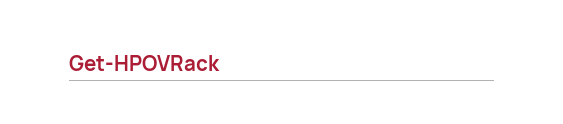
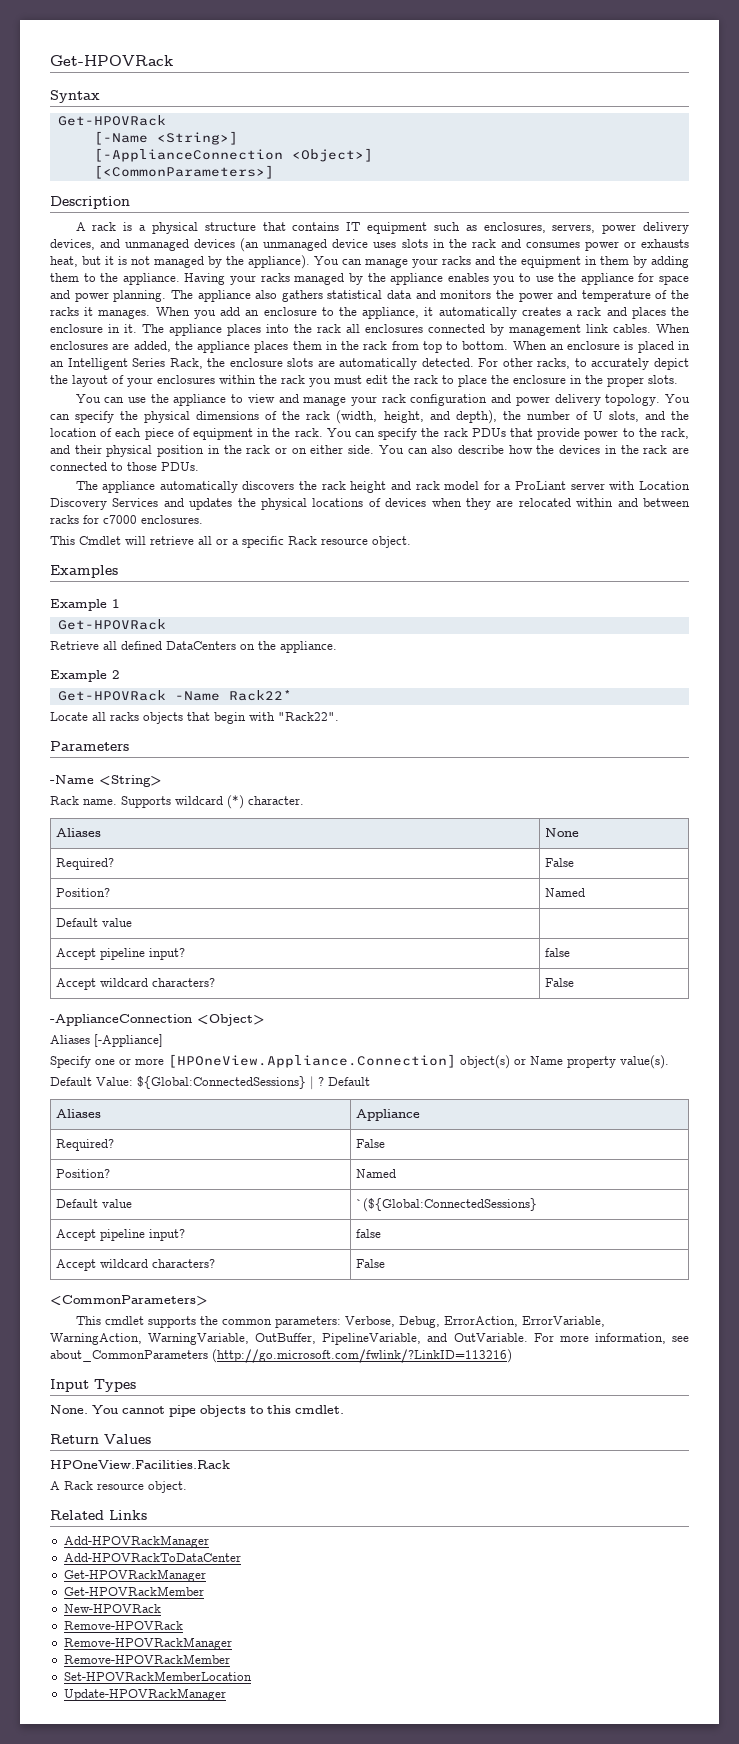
[69,55,220,71] Get-HPOVRack -> [50,55,173,66] [50,90,100,103] [57,115,166,126] [93,131,238,145] [93,148,373,162] [93,165,274,179] [50,196,130,209] [75,222,689,234] [50,238,689,252] [50,255,689,269] [50,273,689,285] [50,290,689,302] [50,307,689,319] [50,324,690,336] [50,341,690,353] [50,358,689,370] [50,375,678,387] [75,394,691,406] [50,410,689,424] [50,428,689,440] [50,445,689,457] [50,462,199,471] [75,481,690,493] [50,498,690,510] [50,515,203,524] [50,536,411,548] [50,565,118,578] [50,599,119,611] [57,619,166,630] [50,641,337,653] [50,670,119,682] [57,690,292,701] [50,712,339,724] [50,741,129,751] [50,775,162,787] [50,795,304,809] [55,828,101,837] [544,828,579,837] [55,858,114,870] [544,858,574,867] [55,888,110,897] [544,888,585,897] [55,918,132,927] [55,948,185,960] [544,948,570,957] [55,978,215,990] [544,978,574,987] [50,1014,265,1026] [50,1034,163,1047] [50,1054,669,1069] [50,1076,370,1090] [55,1109,101,1118] [355,1109,420,1121] [55,1139,114,1151] [355,1139,385,1148] [55,1169,110,1178] [355,1169,396,1178] [55,1199,132,1208] [355,1198,537,1212] [55,1229,185,1241] [355,1229,381,1238] [55,1259,215,1271] [355,1259,385,1268] [50,1295,208,1306] [75,1316,605,1328] [50,1333,689,1345] [50,1349,512,1363] [50,1379,136,1392] [50,1405,344,1417] [50,1434,151,1444] [50,1460,230,1469] [50,1481,187,1493] [50,1510,147,1520] [63,1535,209,1548] [63,1553,241,1562] [63,1569,206,1582] [63,1586,204,1596] [63,1604,161,1613] [63,1621,183,1630] [63,1637,232,1650] [63,1654,230,1664] [63,1671,252,1681] [63,1688,226,1701] Get-HPOVRack // Syntax // Get-HPOVRack // [-Name <String>] // [-ApplianceConnection <Object>] // [<CommonParameters>] // Description // A rack is a physical structure that contains IT equipment such as enclosures, servers, power delivery devices, and unmanaged devices (an unmanaged device uses slots in the rack and consumes power or exhausts heat, but it is not managed by the appliance). You can manage your racks and the equipment in them by adding them to the appliance. Having your racks managed by the appliance enables you to use the appliance for space and power planning. The appliance also gathers statistical data and monitors the power and temperature of the racks it manages. When you add an enclosure to the appliance, it automatically creates a rack and places the enclosure in it. The appliance places into the rack all enclosures connected by management link cables. When enclosures are added, the appliance places them in the rack from top to bottom. When an enclosure is placed in an Intelligent Series Rack, the enclosure slots are automatically detected. For other racks, to accurately depict the layout of your enclosures within the rack you must edit the rack to place the enclosure in the proper slots. // You can use the appliance to view and manage your rack configuration and power delivery topology. You can specify the physical dimensions of the rack (width, height, and depth), the number of U slots, and the location of each piece of equipment in the rack. You can specify the rack PDUs that provide power to the rack, and their physical position in the rack or on either side. You can also describe how the devices in the rack are connected to those PDUs. // The appliance automatically discovers the rack height and rack model for a ProLiant server with Location Discovery Services and updates the physical locations of devices when they are relocated within and between racks for c7000 enclosures. // This Cmdlet will retrieve all or a specific Rack resource object. // Examples // Example 1 // Get-HPOVRack // Retrieve all defined DataCenters on the appliance. // Example 2 // Get-HPOVRack -Name Rack22* // Locate all racks objects that begin with "Rack22". // Parameters // -Name <String> // Rack name. Supports wildcard (*) character. // Aliases | None // Required? | False // Position? | Named // Default value | // Accept pipeline input? | false // Accept wildcard characters? | False // -ApplianceConnection <Object> // Aliases [-Appliance] // Specify one or more [HPOneView.Appliance.Connection] object(s) or Name property value(s). // Default Value: ${Global:ConnectedSessions} | ? Default // Aliases | Appliance // Required? | False // Position? | Named // Default value | `(${Global:ConnectedSessions} // Accept pipeline input? | false // Accept wildcard characters? | False // <CommonParameters> // This cmdlet supports the common parameters: Verbose, Debug, ErrorAction, ErrorVariable, WarningAction, WarningVariable, OutBuffer, PipelineVariable, and OutVariable. For more information, see about_CommonParameters (http://go.microsoft.com/fwlink/?LinkID=113216) // Input Types // None. You cannot pipe objects to this cmdlet. // Return Values // HPOneView.Facilities.Rack // A Rack resource object. // Related Links // Add-HPOVRackManager // Add-HPOVRackToDataCenter // Get-HPOVRackManager // Get-HPOVRackMember // New-HPOVRack // Remove-HPOVRack // Remove-HPOVRackManager // Remove-HPOVRackMember // Set-HPOVRackMemberLocation // Update-HPOVRackManager

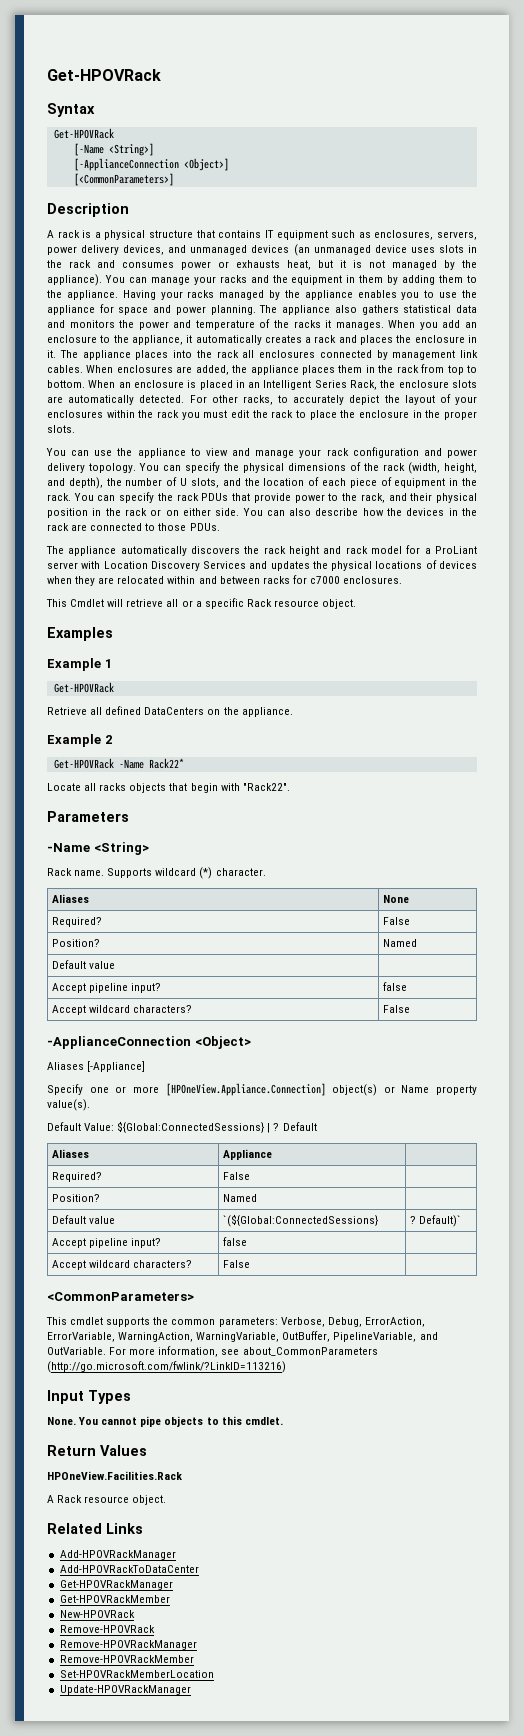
[55,1139,114,1151] [355,1139,385,1148] [55,1169,110,1178] [355,1169,396,1178] // Required? | False // Position? | Named -> [52,1172,103,1182] [223,1172,251,1180] [52,1194,101,1202] [223,1194,258,1202] | // Required? | False | // Position? | Named |
[55,1229,185,1241] [355,1229,381,1238] [55,1259,215,1271] [355,1259,385,1268] // Accept pipeline input? | false // Accept wildcard characters? | False -> [410,1215,462,1227] [52,1238,162,1248] [223,1237,248,1246] [52,1260,193,1270] [223,1260,251,1268] | ? Default)` // Accept pipeline input? | false | // Accept wildcard characters? | False |

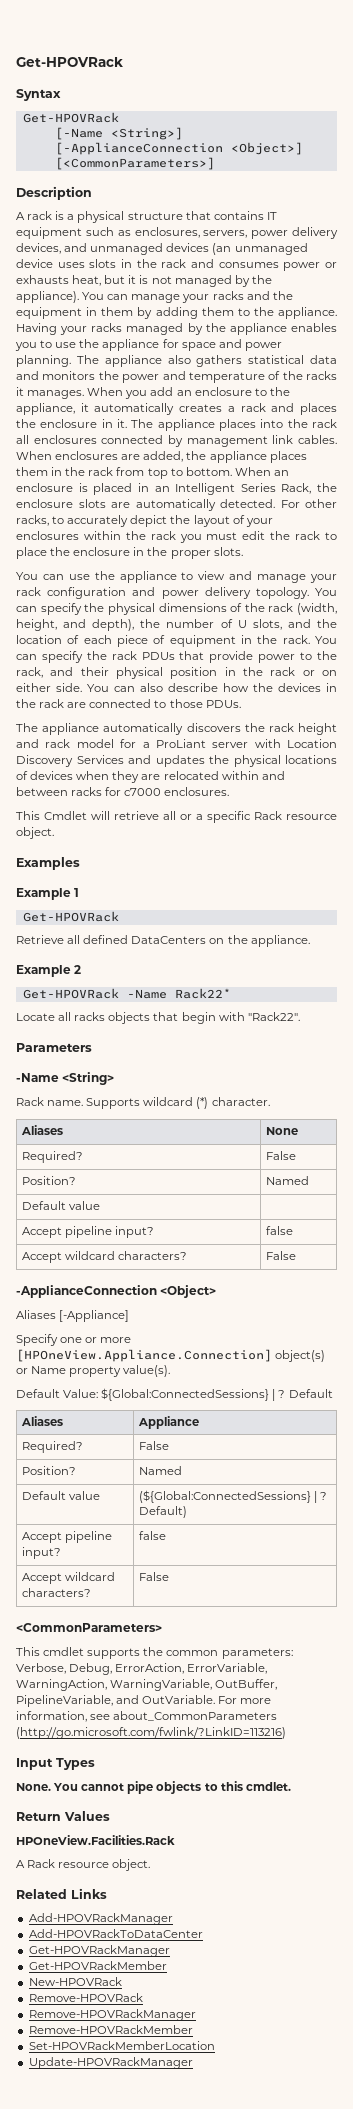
[52,1172,103,1182] [223,1172,251,1180] [52,1194,101,1202] [223,1194,258,1202] [52,1215,116,1224] [223,1214,379,1227] [410,1215,462,1227] [52,1238,162,1248] [223,1237,248,1246] [52,1260,193,1270] [223,1260,251,1268] | // Required? | False | // Position? | Named | // Default value | `(${Global:ConnectedSessions} | ? Default)` // Accept pipeline input? | false | // Accept wildcard characters? | False | -> [21,1441,83,1453] [138,1441,169,1450] [21,1466,76,1475] [138,1466,182,1475] [21,1491,100,1500] [138,1490,328,1503] [138,1506,187,1518] [21,1531,112,1543] [21,1547,61,1559] [138,1531,166,1540] [21,1572,115,1584] [21,1588,91,1597] [138,1572,169,1581] // Required? | False // Position? | Named // Default value | (${Global:ConnectedSessions} | ? Default) // Accept pipeline input? | false // Accept wildcard characters? | False

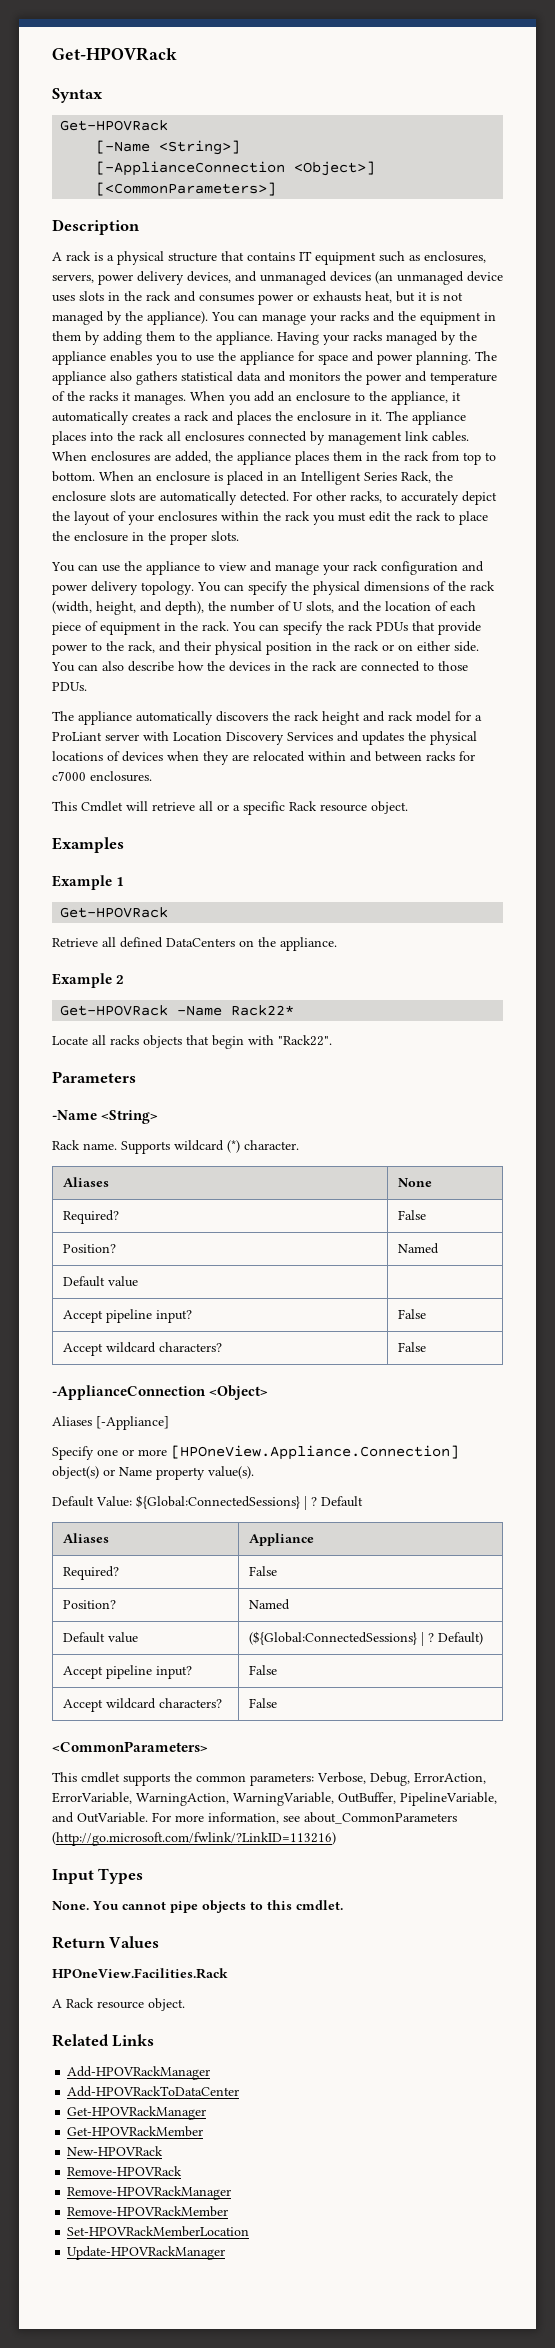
[265,1226,293,1235] false -> [397,1309,426,1319] False
[138,1531,166,1540] false -> [248,1665,277,1675] False

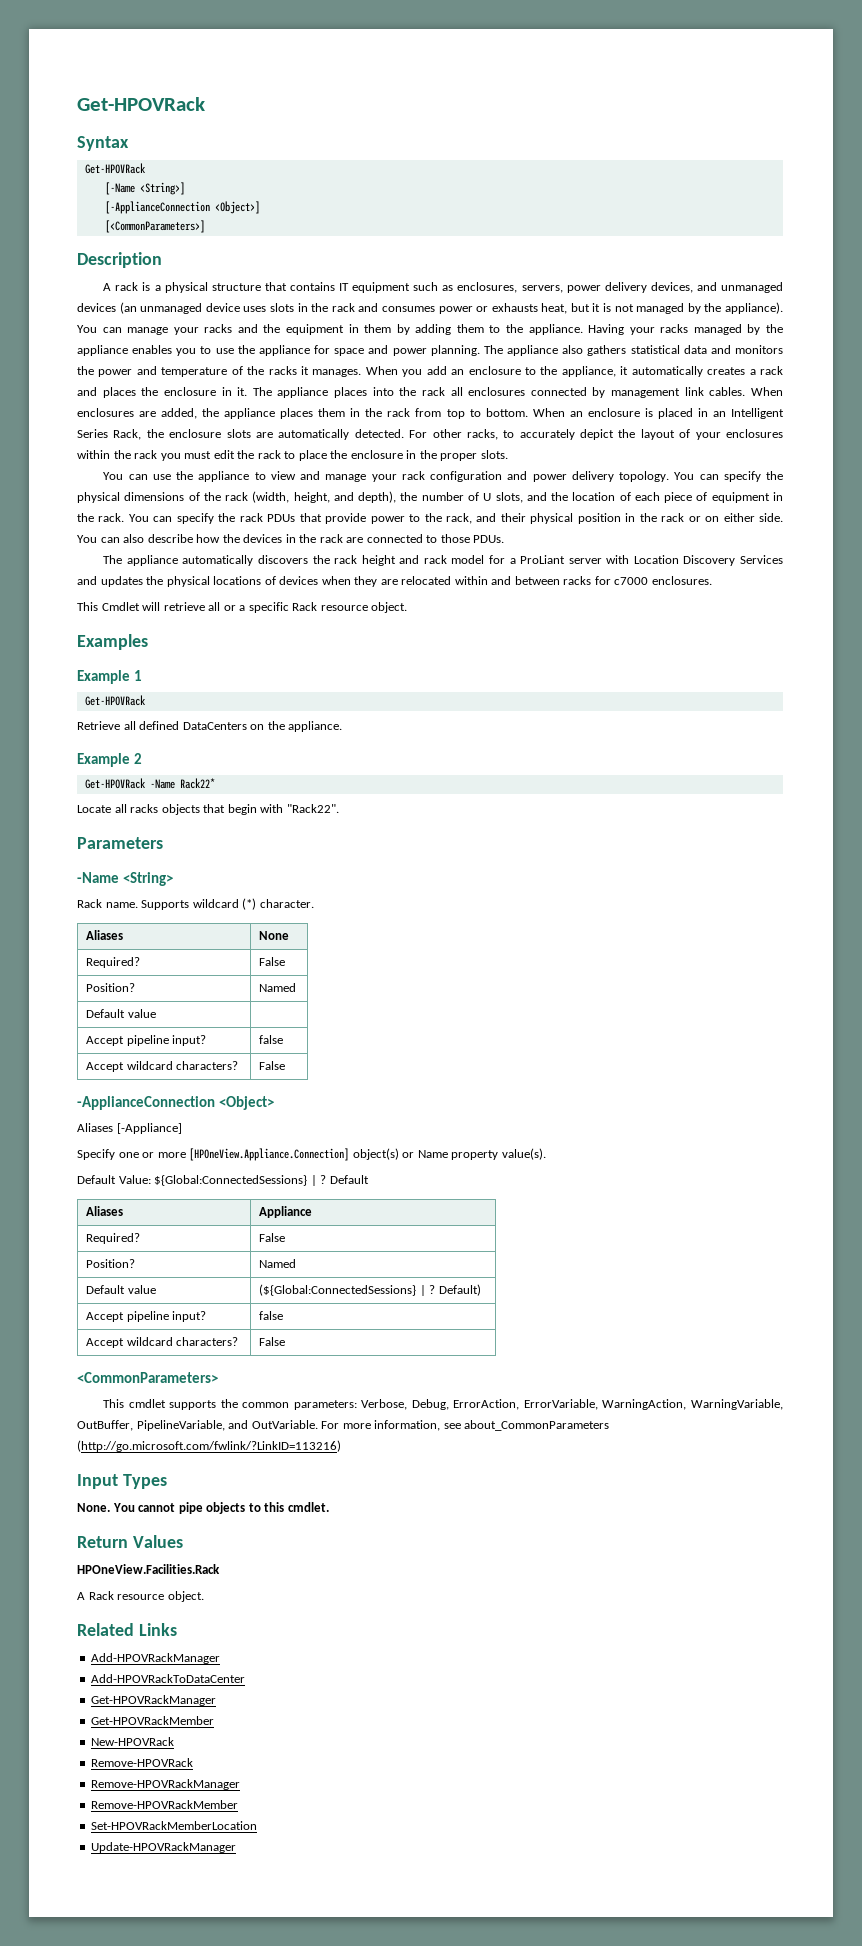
[397,1309,426,1319] False -> [259,1035,284,1044] false
[248,1665,277,1675] False -> [259,1311,284,1320] false

